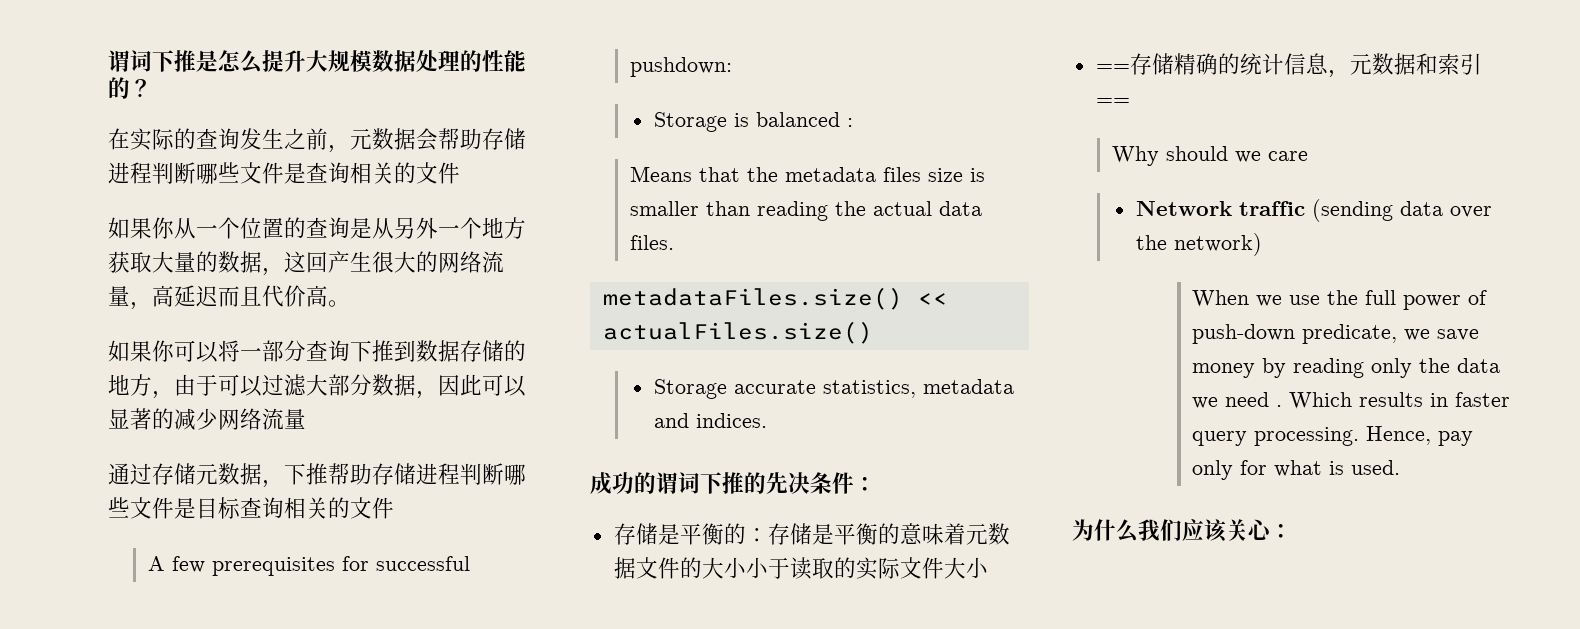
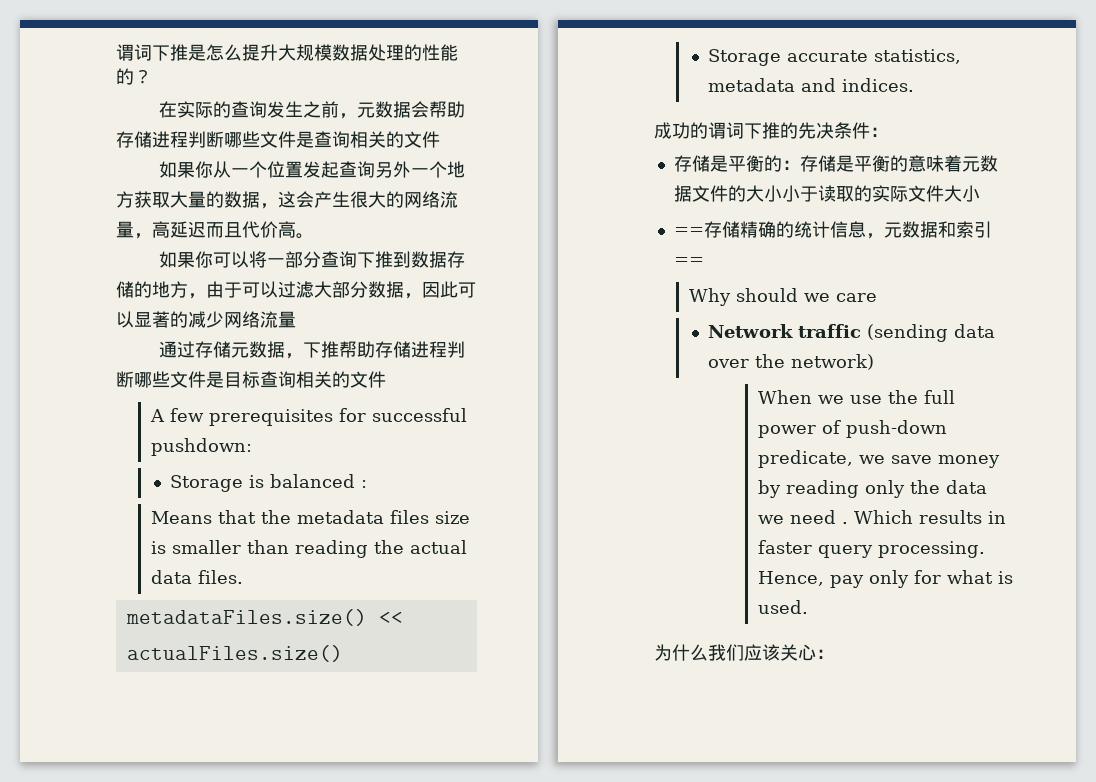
[284,217,394,239] 的查询是从 -> [302,161,375,178] 发起查询
[306,252,328,273] 回 -> [296,191,314,208] 会

